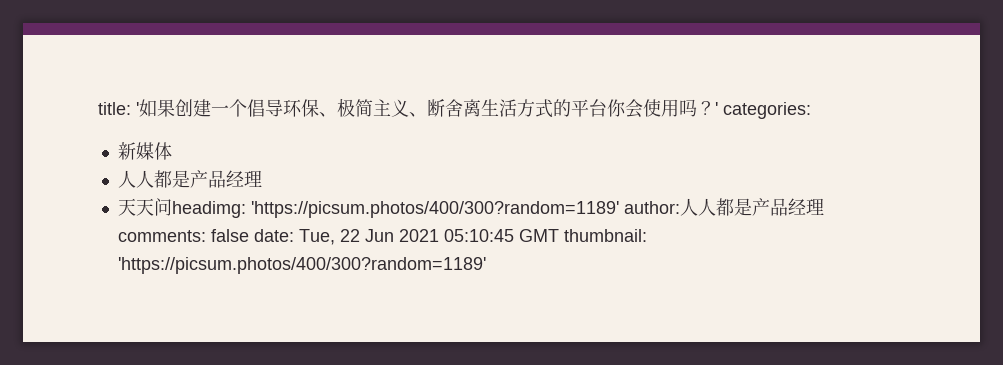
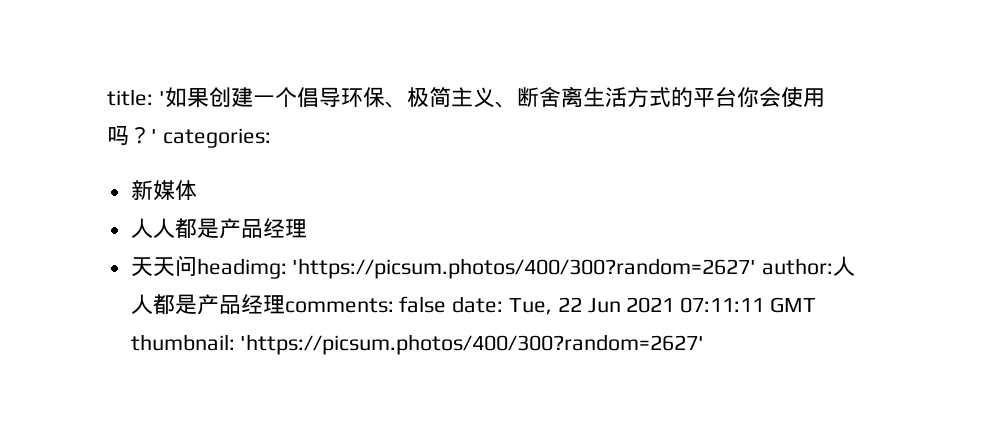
[250,201,619,218] 'https://picsum.photos/400/300?random=1189' -> [292,258,757,279] 'https://picsum.photos/400/300?random=2627'
[443,229,514,242] 05:10:45 -> [680,297,765,313] 07:11:11
[117,257,486,274] 'https://picsum.photos/400/300?random=1189' -> [240,334,705,355] 'https://picsum.photos/400/300?random=2627'

